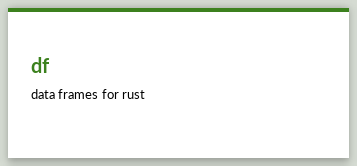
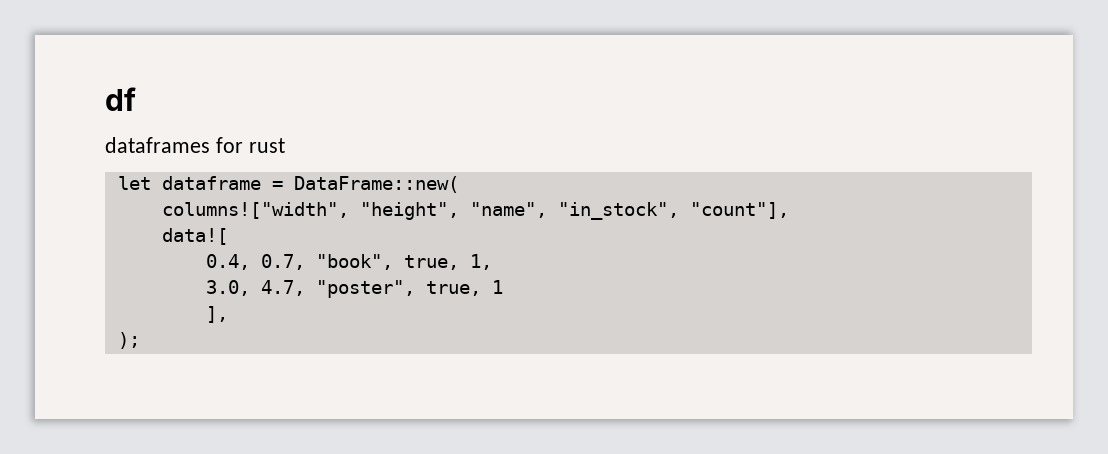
[31,89,99,99] data frames -> [105,137,210,153] dataframes
(146, 94) none -> [117,176,459,193] [161,202,789,220] [161,228,228,245] [205,254,492,270] [205,280,503,298] [205,306,228,323] [117,332,140,349] // let dataframe = DataFrame::new( // columns!["width", "height", "name", "in_stock", "count"], // data![ // 0.4, 0.7, "book", true, 1, // 3.0, 4.7, "poster", true, 1 // ], // );

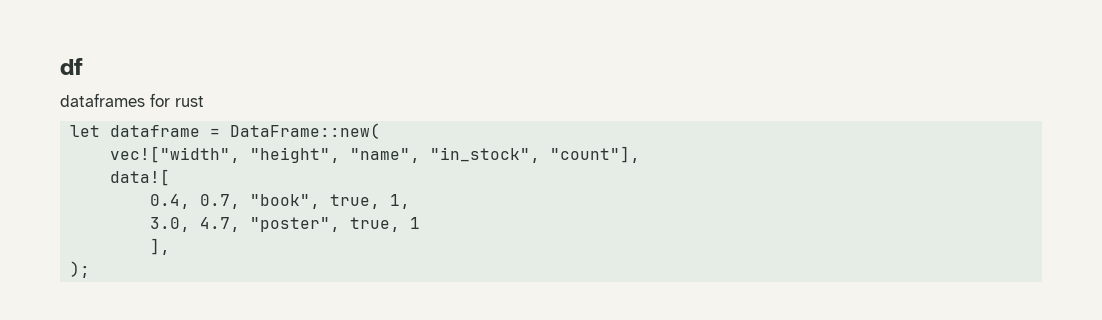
[161,202,349,219] columns!["width", -> [110,146,241,163] vec!["width",

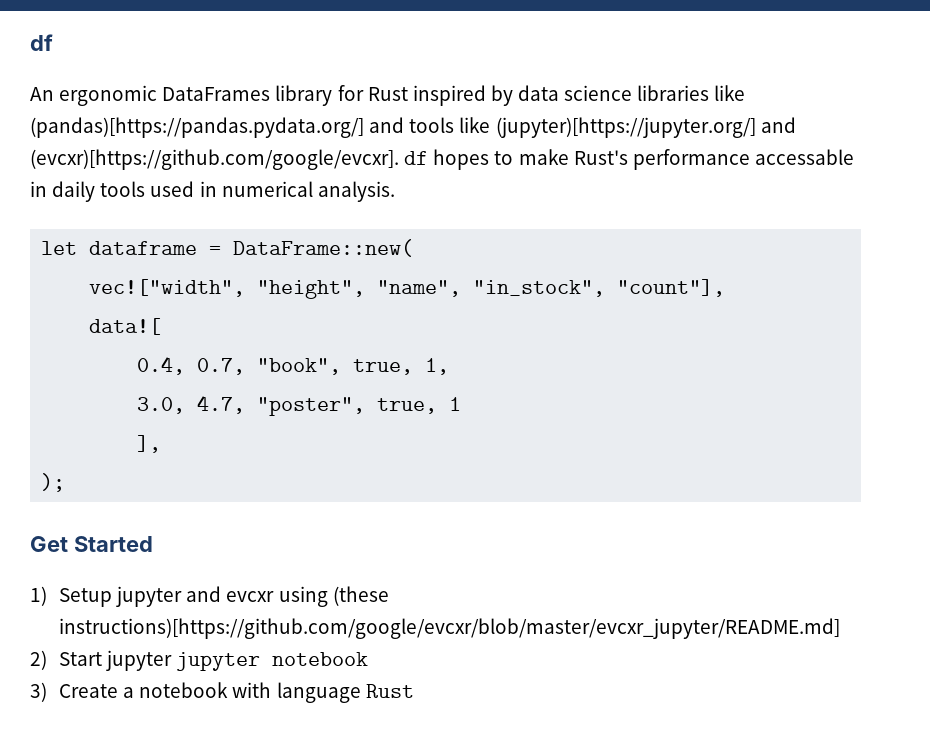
[60,93,204,107] dataframes for rust -> [30,85,746,106] [30,117,796,138] [30,149,854,170] [30,181,395,202] An ergonomic DataFrames library for Rust inspired by data science libraries like (pandas)[https://pandas.pydata.org/] and tools like (jupyter)[https://jupyter.org/] and (evcxr)[https://github.com/google/evcxr]. df hopes to make Rust's performance accessable in daily tools used in numerical analysis.
(91, 269) none -> [30,536,153,552] [30,586,389,607] [59,618,841,639] [30,650,369,671] [30,682,414,703] // Get Started // 1) Setup jupyter and evcxr using (these instructions)[https://github.com/google/evcxr/blob/master/evcxr_jupyter/README.md] // 2) Start jupyter jupyter notebook // 3) Create a notebook with language Rust

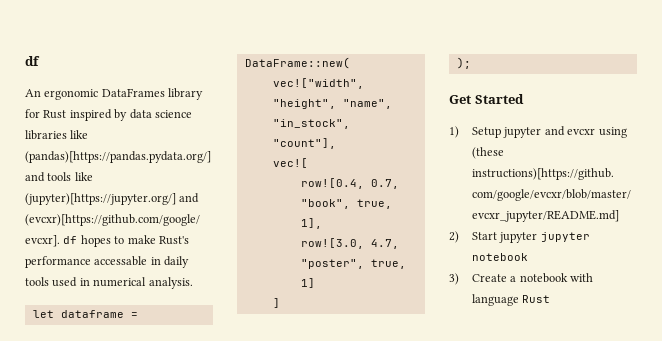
[89,318,162,335] [137,356,186,375] data![ // 0.4, -> [272,158,308,168] [300,178,364,189] vec![ // row![0.4,
[425,358,450,375] [137,397,186,414] 1, // 3.0, -> [300,218,322,229] [300,238,364,249] 1], // row![3.0,
[449,397,462,411] [137,435,162,453] 1 // ], -> [300,278,315,288] [272,298,280,308] 1] // ]

